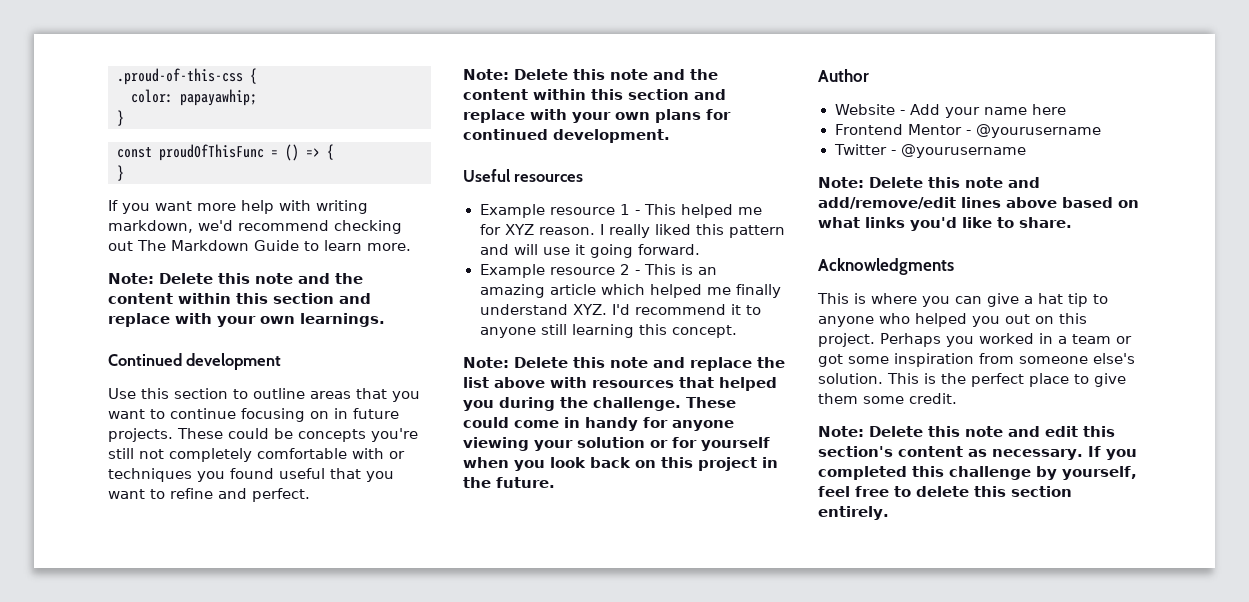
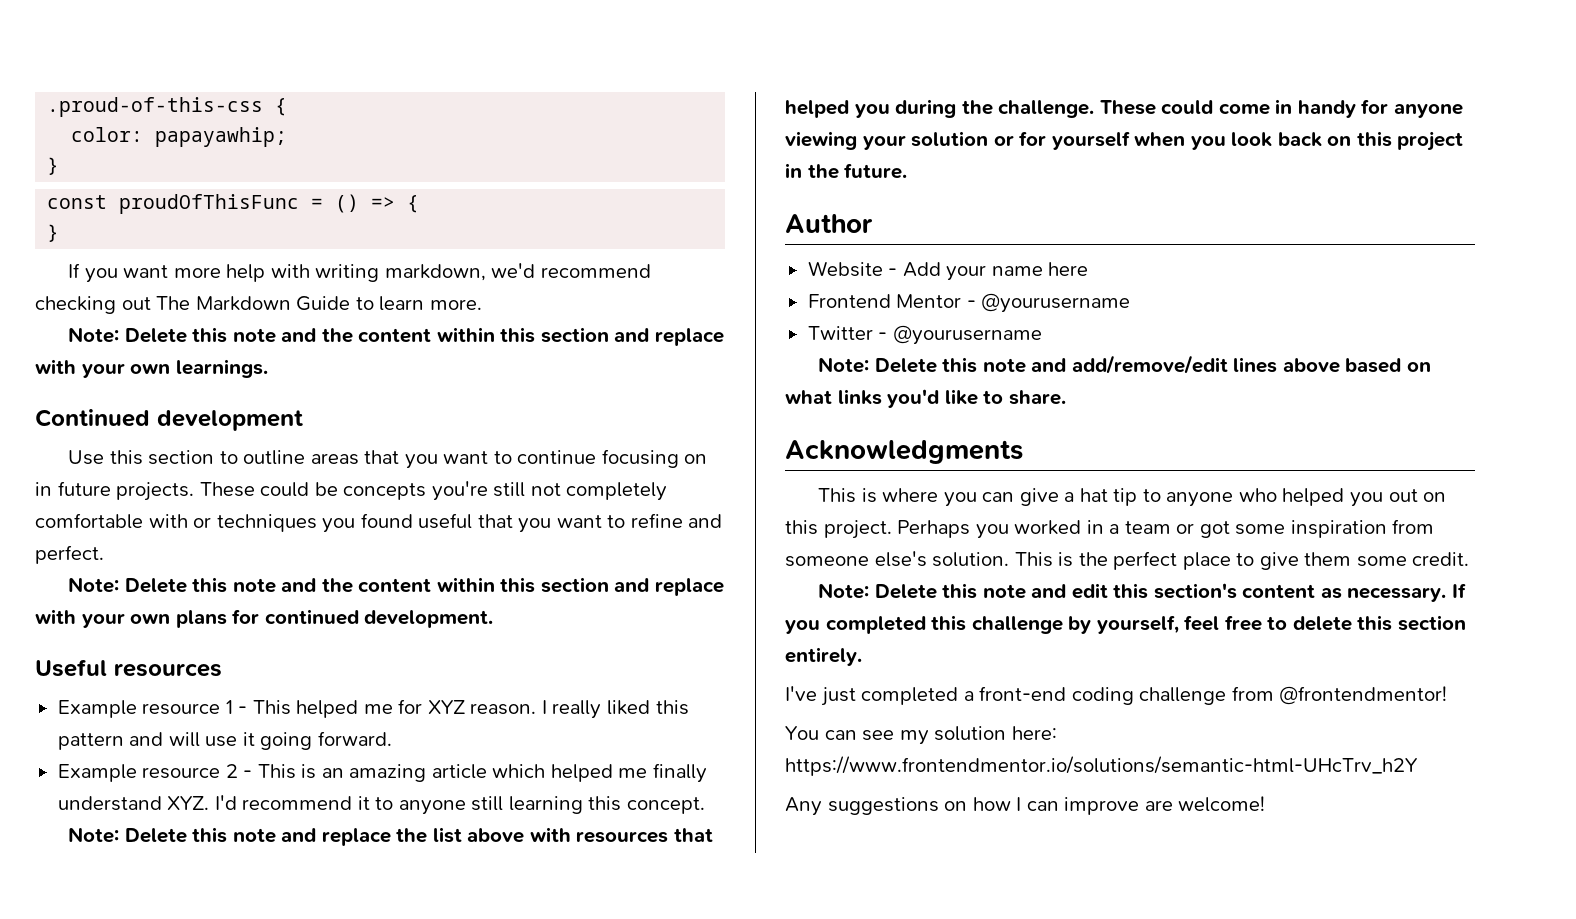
(889, 513) none -> [785,686,1448,706] [785,726,1057,745] [785,756,1418,776] [785,796,1266,816] // I've just completed a front-end coding challenge from @frontendmentor! // You can see my solution here: https://www.frontendmentor.io/solutions/semantic-html-UHcTrv_h2Y // Any suggestions on how I can improve are welcome!

